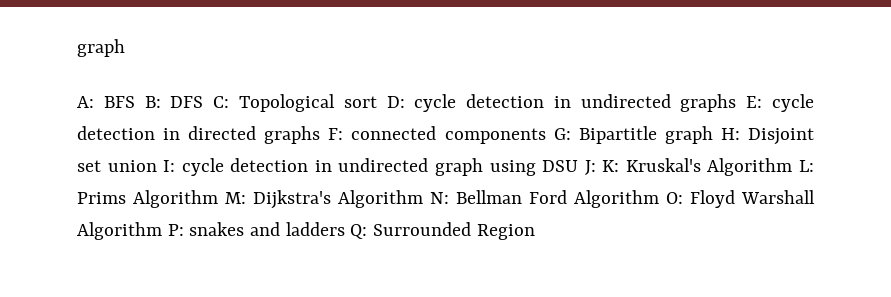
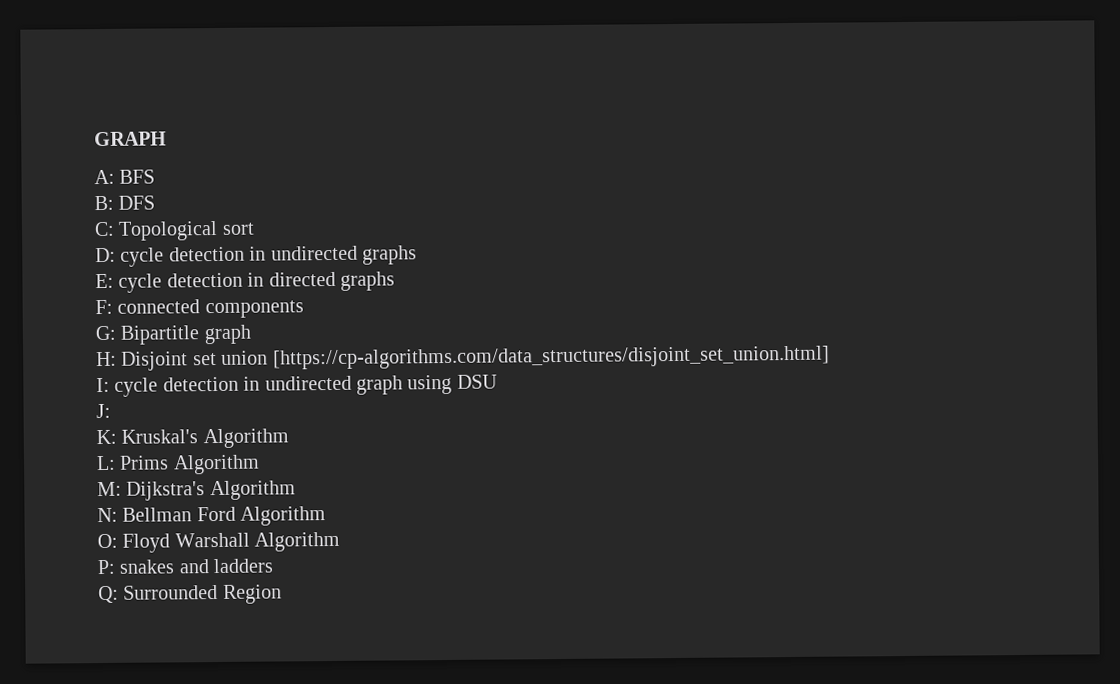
[77,39,125,57] graph -> [94,131,167,147] GRAPH
(135, 102) none -> (156, 176) //
(204, 102) none -> (156, 202) //
(377, 102) none -> (255, 228) //
(737, 103) none -> (417, 255) //
(321, 135) none -> (395, 281) //
(546, 136) none -> (304, 309) //
(713, 135) none -> (252, 334) //
(157, 166) none -> [272,345,830,370] [https://cp-algorithms.com/data_structures/disjoint_set_union.html] //
(579, 166) none -> (498, 381) //
(596, 167) none -> (111, 411) //
(793, 167) none -> (289, 438) //
(218, 199) none -> (260, 464) //
(423, 199) none -> (296, 490) //
(659, 199) none -> (327, 516) //
(162, 231) none -> (341, 541) //
(345, 229) none -> (275, 566) //

